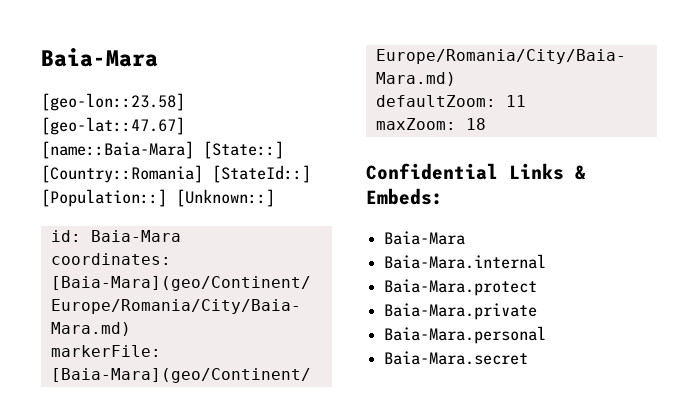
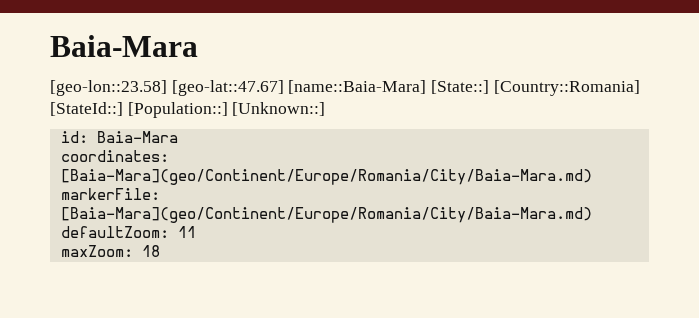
[366,163,586,180] [366,188,443,205] [384,231,466,245] [384,254,547,269] [384,279,538,296] [384,303,538,320] [384,326,547,344] [384,351,529,365] // Confidential Links & Embeds: // Baia-Mara // Baia-Mara.internal // Baia-Mara.protect // Baia-Mara.private // Baia-Mara.personal // Baia-Mara.secret -> (160, 251) none

